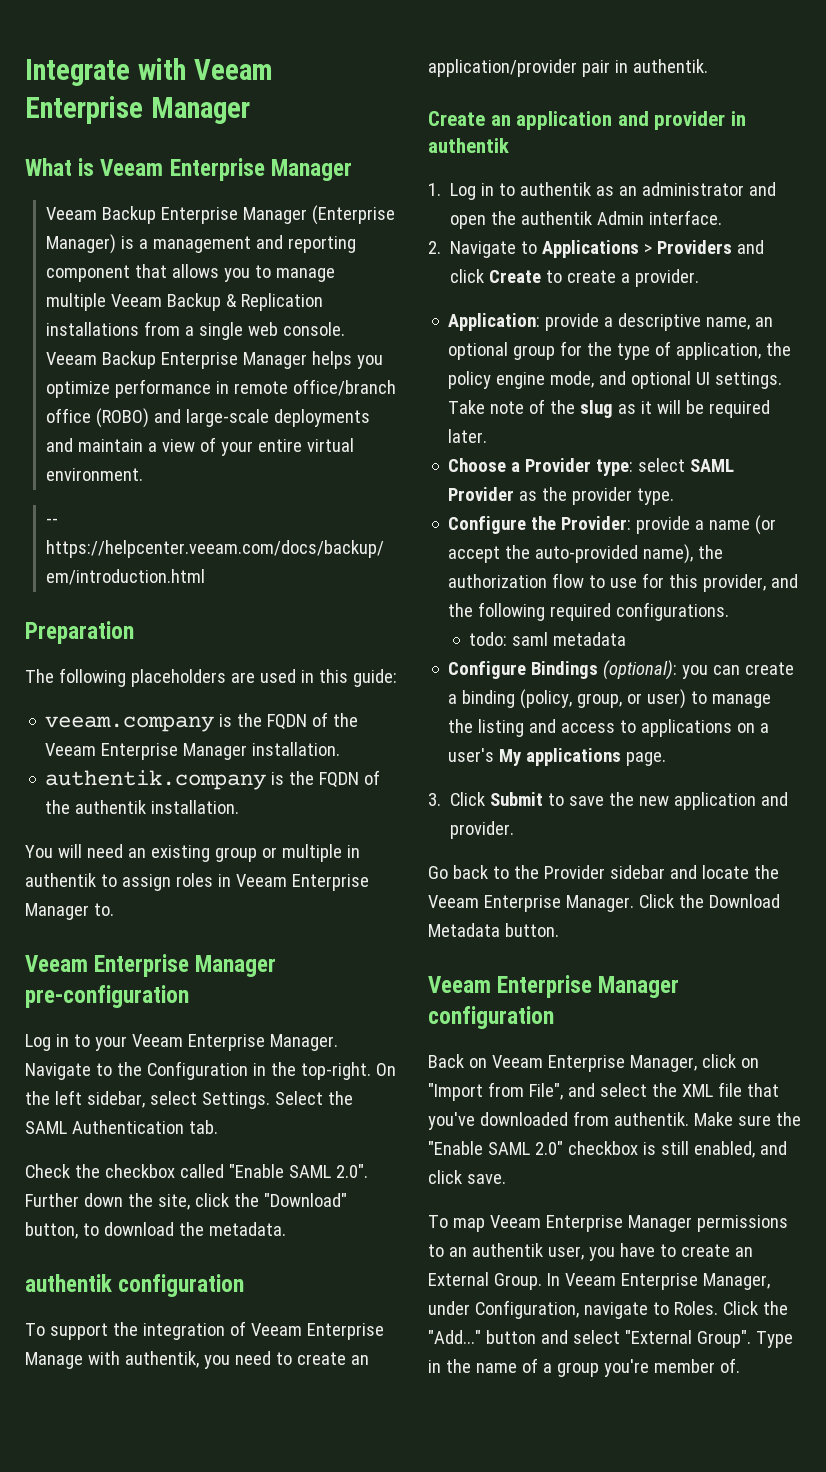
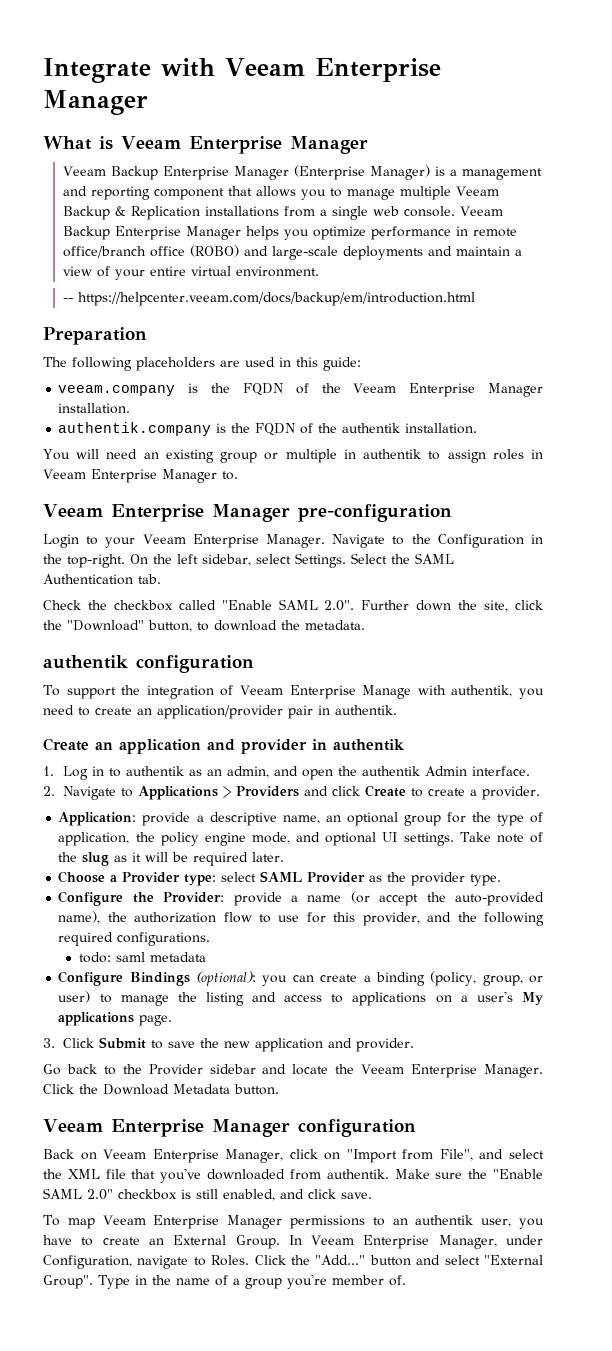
[25,1034,69,1051] Log in -> [43,534,79,548] Login
[642,182,745,196] administrator -> [227,766,270,778] admin,

